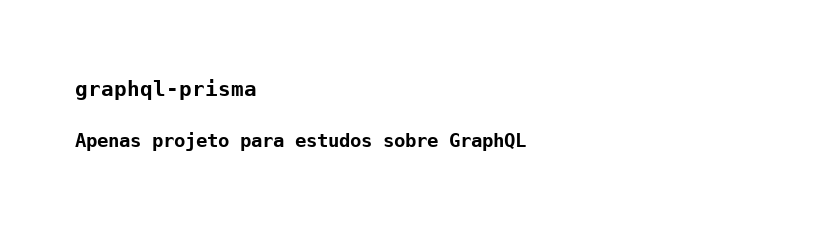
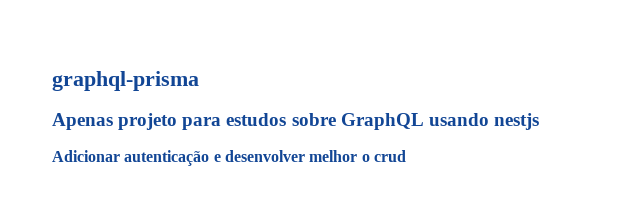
(526, 142) none -> [428,113,539,130] [52,150,406,166] usando nestjs // Adicionar autenticação e desenvolver melhor o crud

